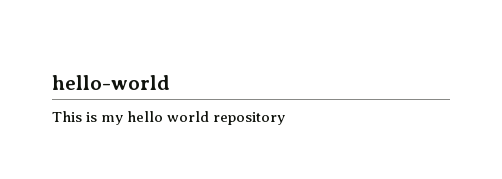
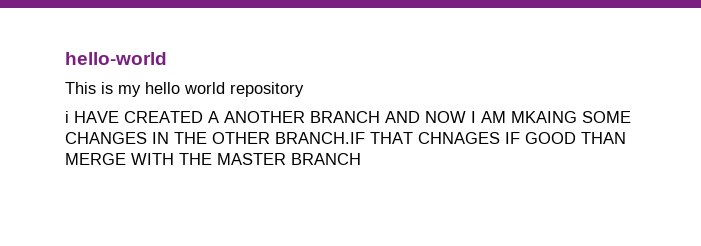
(286, 118) none -> [65,111,631,123] [65,132,626,144] [65,153,361,165] // i HAVE CREATED A ANOTHER BRANCH AND NOW I AM MKAING SOME CHANGES IN THE OTHER BRANCH.IF THAT CHNAGES IF GOOD THAN MERGE WITH THE MASTER BRANCH

